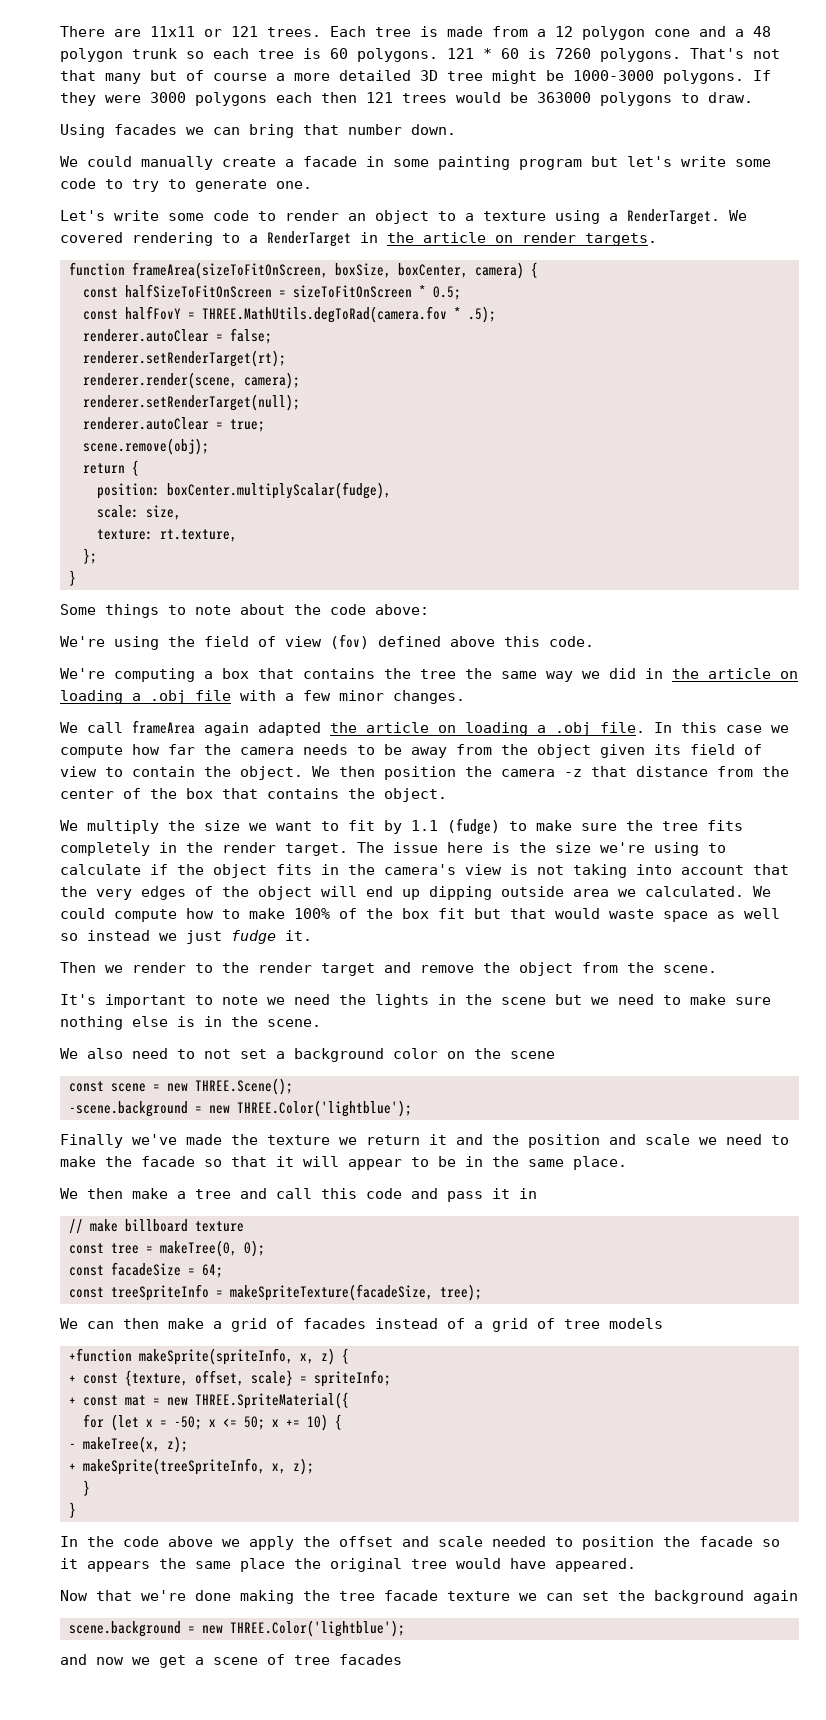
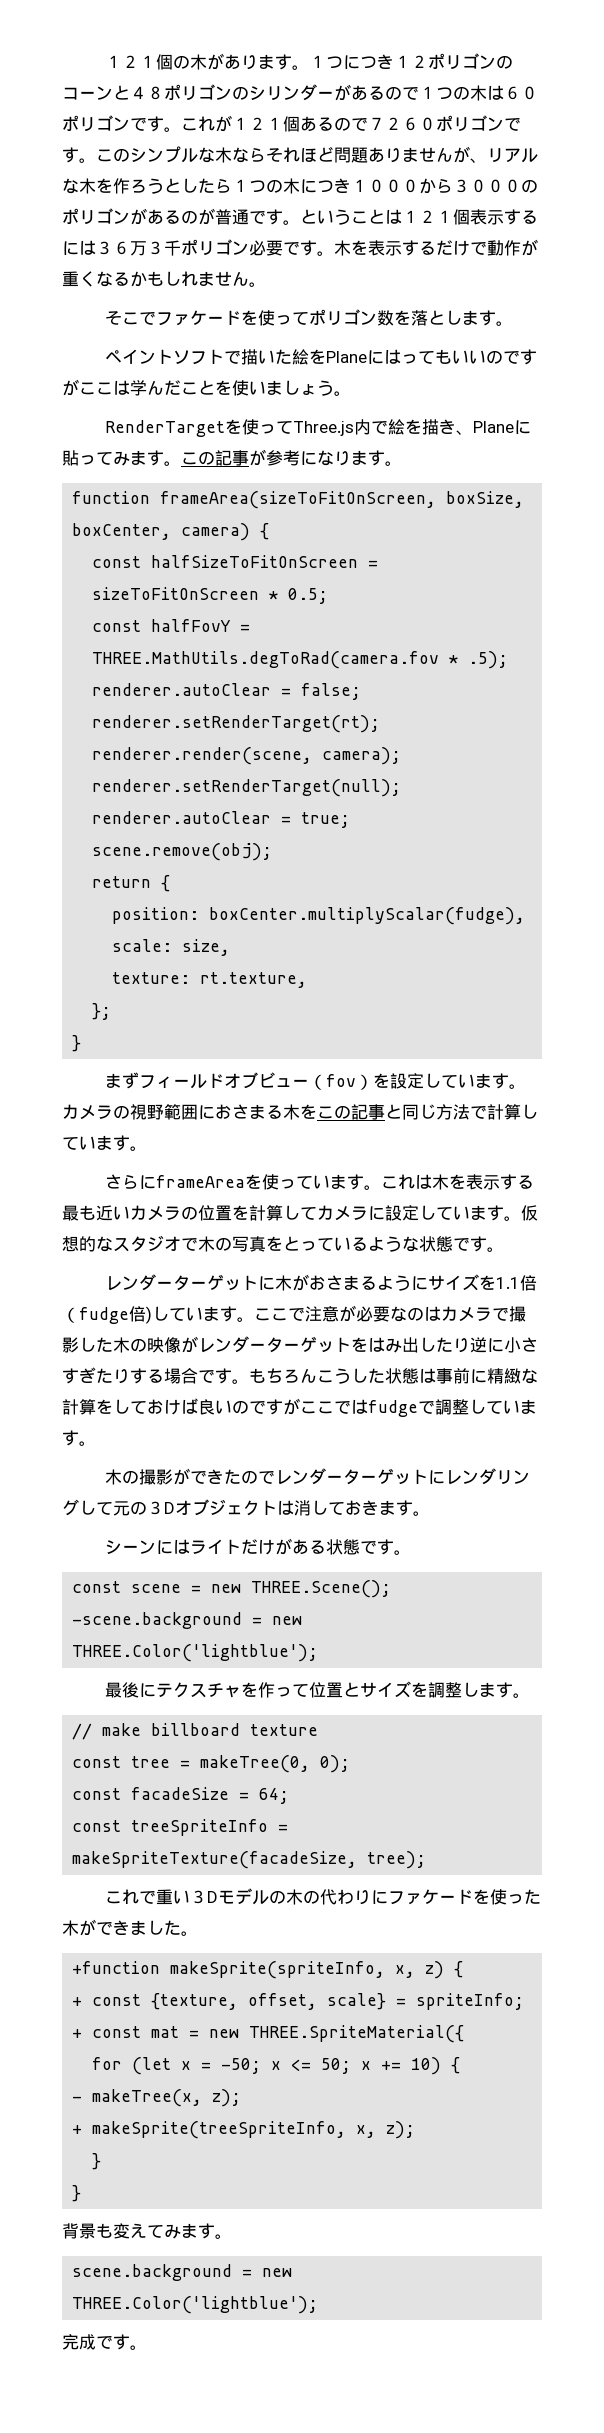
[60,26,771,40] [60,48,780,62] [60,70,771,84] [60,92,753,106] [60,124,456,138] [60,156,771,170] [60,178,312,192] [60,209,747,225] [60,231,657,247] There are 11x11 or 121 trees. Each tree is made from a 12 polygon cone and a 48 polygon trunk so each tree is 60 polygons. 121 * 60 is 7260 polygons. That's not that many but of course a more detailed 3D tree might be 1000-3000 polygons. If they were 3000 polygons each then 121 trees would be 363000 polygons to draw. // Using facades we can bring that number down. // We could manually create a facade in some painting program but let's write some code to try to generate one. // Let's write some code to render an object to a texture using a RenderTarget. We covered rendering to a RenderTarget in the article on render targets. -> [105,53,514,70] [62,84,538,101] [62,115,521,132] [62,146,538,163] [62,178,538,194] [62,208,538,225] [62,239,538,256] [62,271,266,287] [105,309,514,326] [105,349,538,365] [62,379,351,396] [105,419,532,437] [62,449,402,466] １２１個の木があります。１つにつき１２ポリゴンのコーンと４８ポリゴンのシリンダーがあるので１つの木は６０ポリゴンです。これが１２１個あるので７２６０ポリゴンです。このシンプルな木ならそれほど問題ありませんが、リアルな木を作ろうとしたら１つの木につき１０００から３０００のポリゴンがあるのが普通です。ということは１２１個表示するには３６万３千ポリゴン必要です。木を表示するだけで動作が重くなるかもしれません。 // そこでファケードを使ってポリゴン数を落とします。 // ペイントソフトで描いた絵をPlaneにはってもいいのですがここは学んだことを使いましょう。 // RenderTargetを使ってThree.js内で絵を描き、Planeに貼ってみます。この記事が参考になります。
[60,604,429,618] [60,634,594,650] [60,668,798,682] [60,690,465,704] [60,720,789,736] [60,744,762,758] [60,766,789,780] [60,788,447,802] [60,818,743,835] [60,842,726,856] [60,864,789,878] [60,886,771,900] [60,908,780,922] [60,930,312,944] [60,962,717,976] [60,994,771,1008] [60,1016,321,1030] [60,1048,555,1062] Some things to note about the code above: // We're using the field of view (fov) defined above this code. // We're computing a box that contains the tree the same way we did in the article on loading a .obj file with a few minor changes. // We call frameArea again adapted the article on loading a .obj file. In this case we compute how far the camera needs to be away from the object given its field of view to contain the object. We then position the camera -z that distance from the center of the box that contains the object. // We multiply the size we want to fit by 1.1 (fudge) to make sure the tree fits completely in the render target. The issue here is the size we're using to calculate if the object fits in the camera's view is not taking into account that the very edges of the object will end up dipping outside area we calculated. We could compute how to make 100% of the box fit but that would waste space as well so instead we just fudge it. // Then we render to the render target and remove the object from the scene. // It's important to note we need the lights in the scene but we need to make sure nothing else is in the scene. // We also need to not set a background color on the scene -> [105,1072,527,1090] [62,1104,538,1120] [62,1135,147,1151] [105,1174,535,1190] [62,1205,538,1221] [62,1235,504,1252] [105,1274,538,1291] [62,1305,526,1324] [62,1336,538,1353] [62,1367,538,1384] [62,1398,537,1417] [62,1430,96,1446] [105,1468,531,1485] [62,1499,430,1516] [105,1538,412,1555] まずフィールドオブビュー（fov）を設定しています。カメラの視野範囲におさまる木をこの記事と同じ方法で計算しています。 // さらにframeAreaを使っています。これは木を表示する最も近いカメラの位置を計算してカメラに設定しています。仮想的なスタジオで木の写真をとっているような状態です。 // レンダーターゲットに木がおさまるようにサイズを1.1倍（fudge倍)しています。ここで注意が必要なのはカメラで撮影した木の映像がレンダーターゲットをはみ出したり逆に小さすぎたりする場合です。もちろんこうした状態は事前に精緻な計算をしておけば良いのですがここではfudgeで調整しています。 // 木の撮影ができたのでレンダーターゲットにレンダリングして元の３Dオブジェクトは消しておきます。 // シーンにはライトだけがある状態です。
[60,1134,789,1148] [60,1156,627,1170] [60,1188,537,1202] Finally we've made the texture we return it and the position and scale we need to make the facade so that it will appear to be in the same place. // We then make a tree and call this code and pass it in -> [105,1681,531,1698] 最後にテクスチャを作って位置とサイズを調整します。
[60,1318,663,1332] We can then make a grid of facades instead of a grid of tree models -> [105,1888,542,1905] [62,1919,198,1936] これで重い３Dモデルの木の代わりにファケードを使った木ができました。
[60,1536,780,1550] [60,1558,636,1572] [60,1590,798,1604] [68,1620,405,1637] [60,1654,402,1668] In the code above we apply the offset and scale needed to position the facade so it appears the same place the original tree would have appeared. // Now that we're done making the tree facade texture we can set the background again // scene.background = new THREE.Color('lightblue'); // and now we get a scene of tree facades -> [62,2223,232,2239] [72,2264,293,2281] [72,2296,319,2314] [62,2334,147,2350] 背景も変えてみます。 // scene.background = new THREE.Color('lightblue'); // 完成です。

